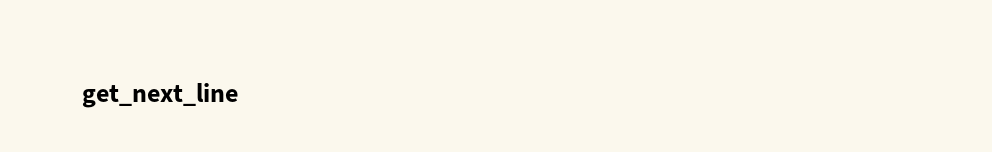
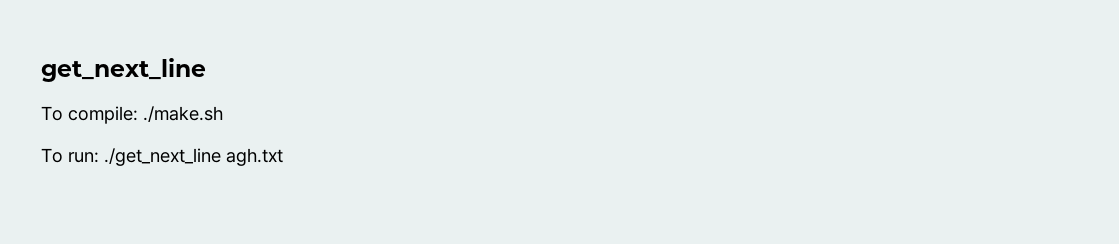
(238, 95) none -> [41,106,223,124] [41,148,283,166] // To compile: ./make.sh // To run: ./get_next_line agh.txt

